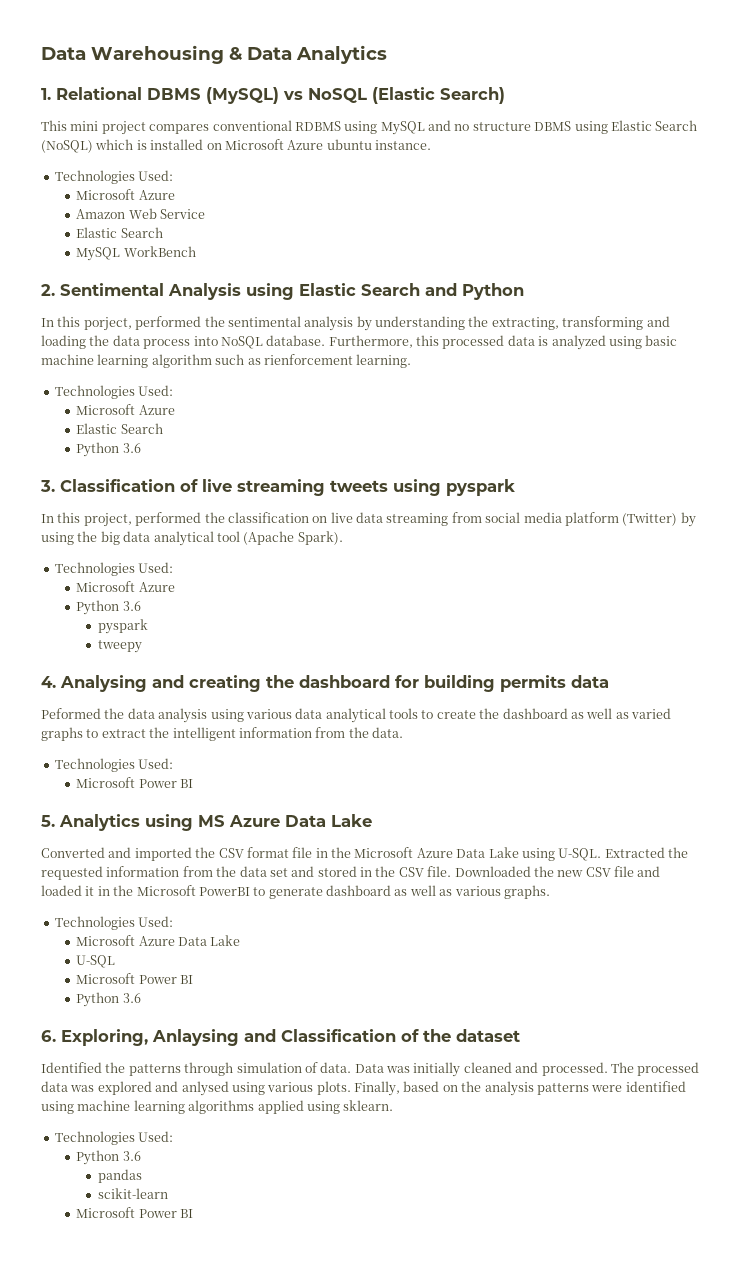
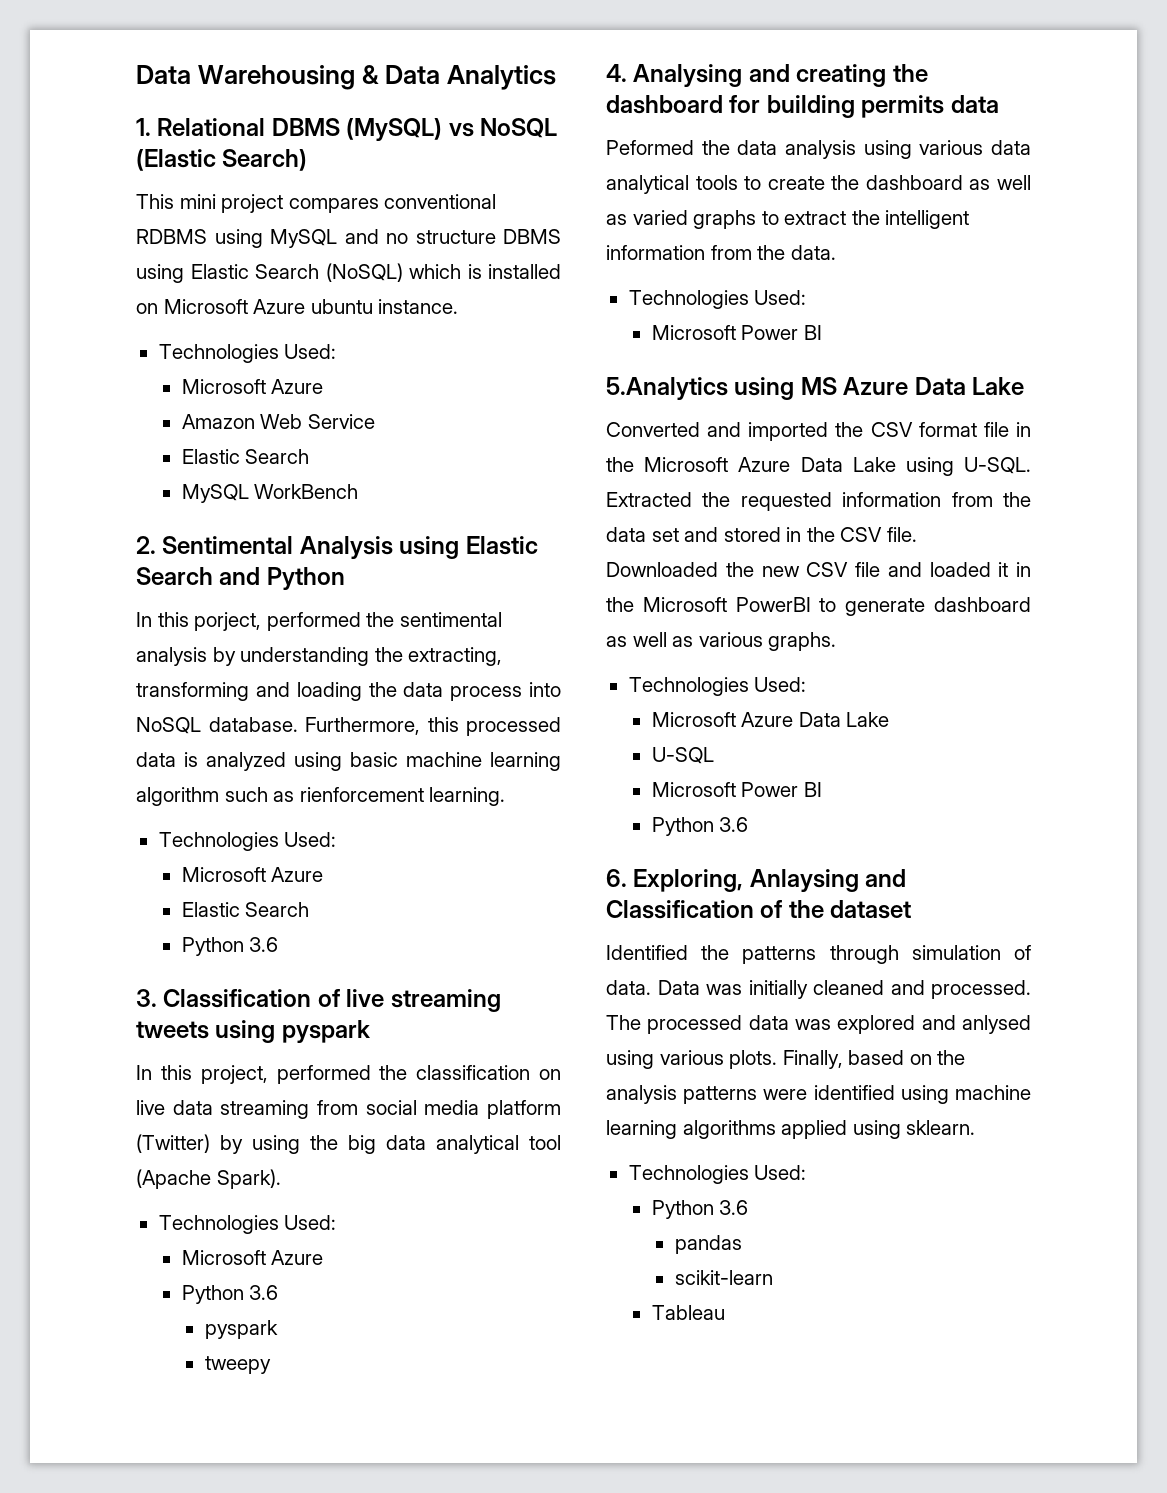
[41,814,140,831] 5. Analytics -> [606,377,728,400] 5.Analytics
[76,1207,193,1218] Microsoft Power BI -> [651,1305,725,1320] Tableau

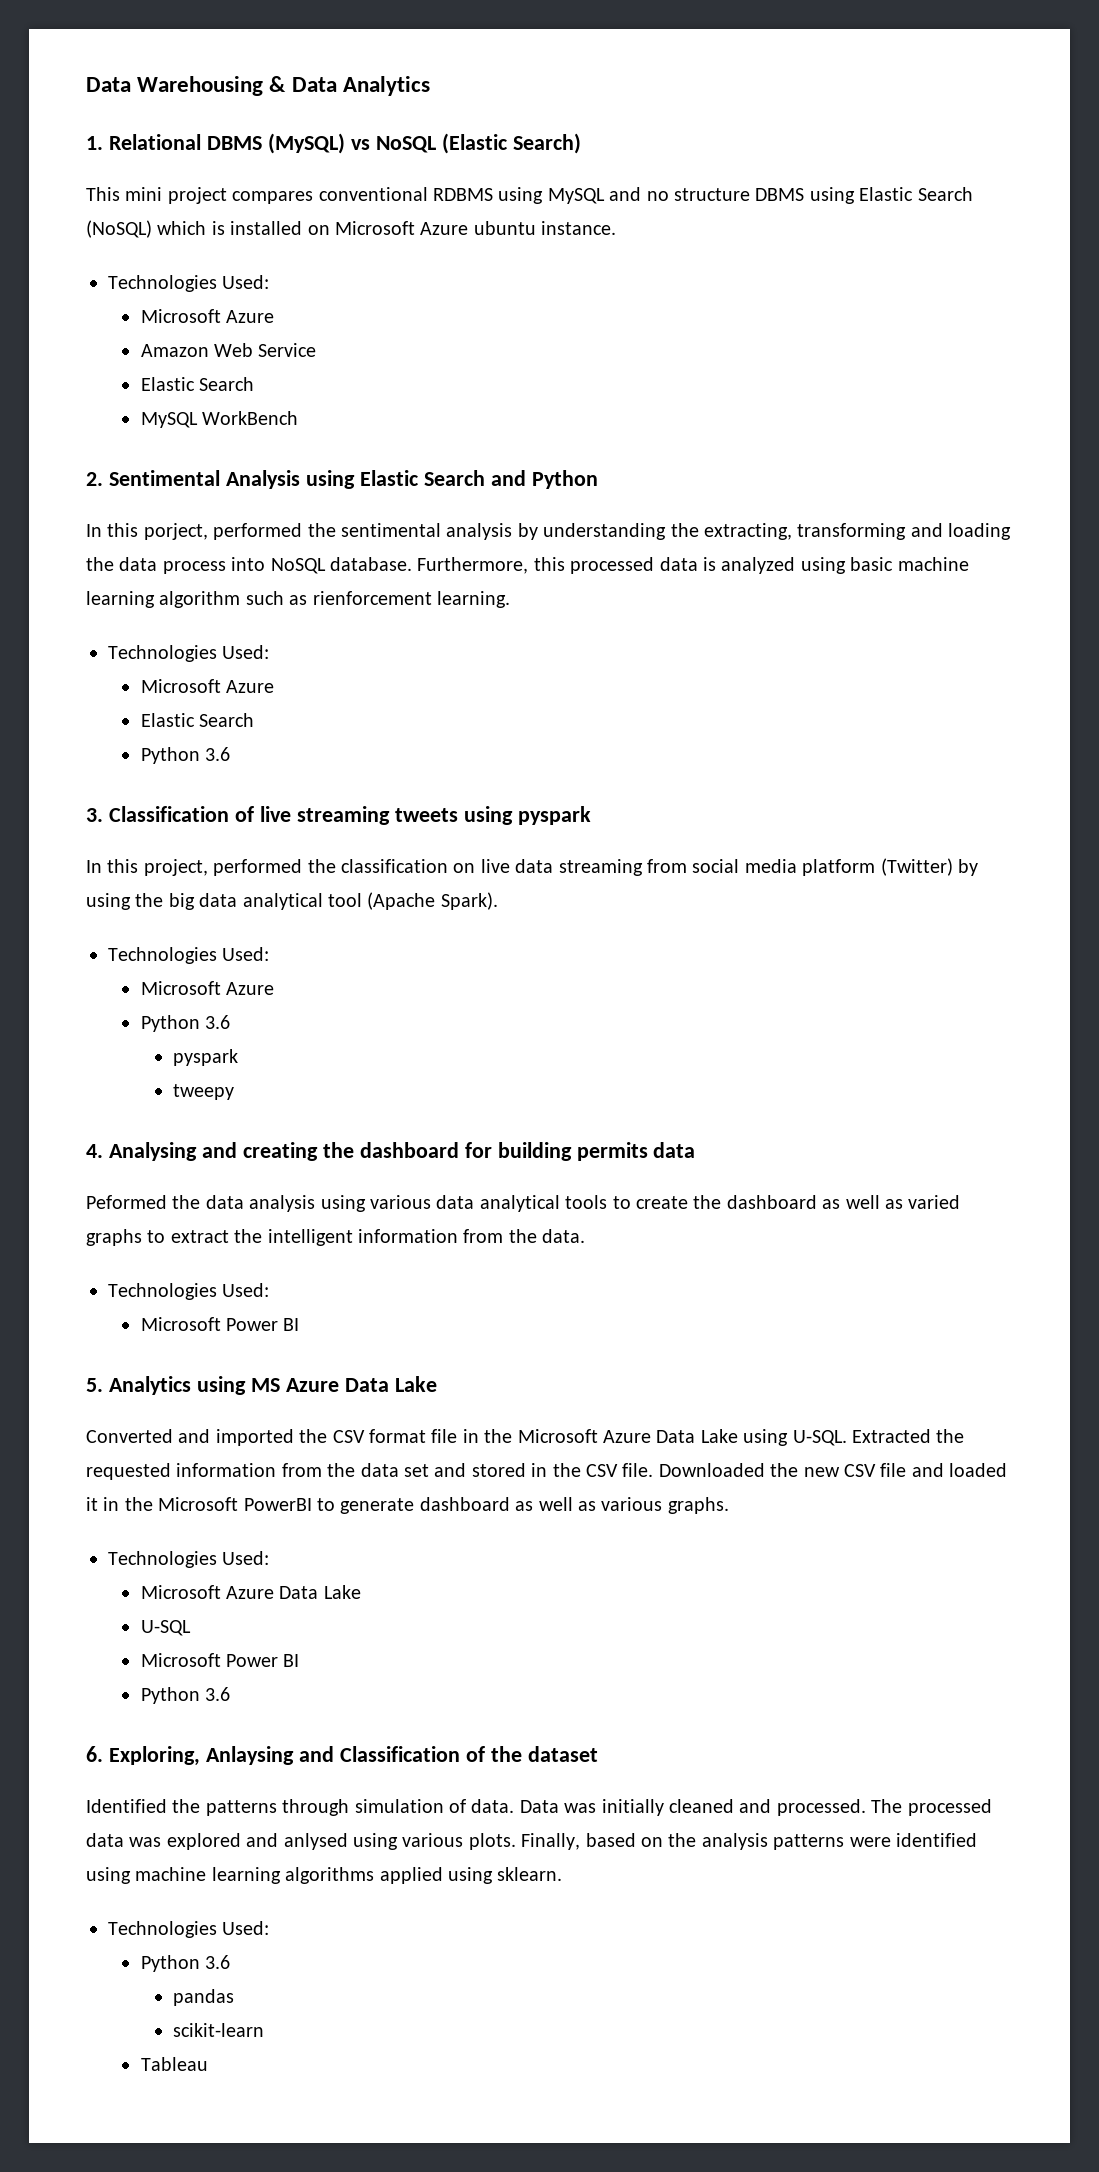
[606,377,728,400] 5.Analytics -> [86,1376,191,1395] 5. Analytics

